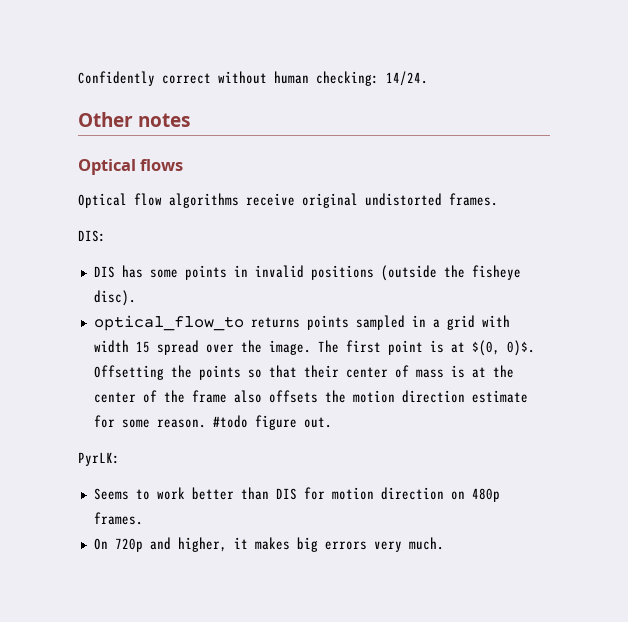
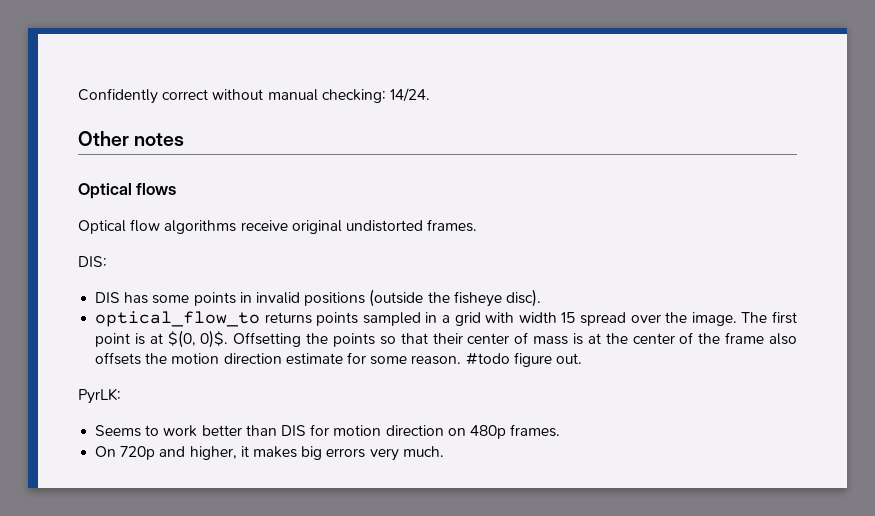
[274,71,309,84] human -> [267,89,318,101] manual

